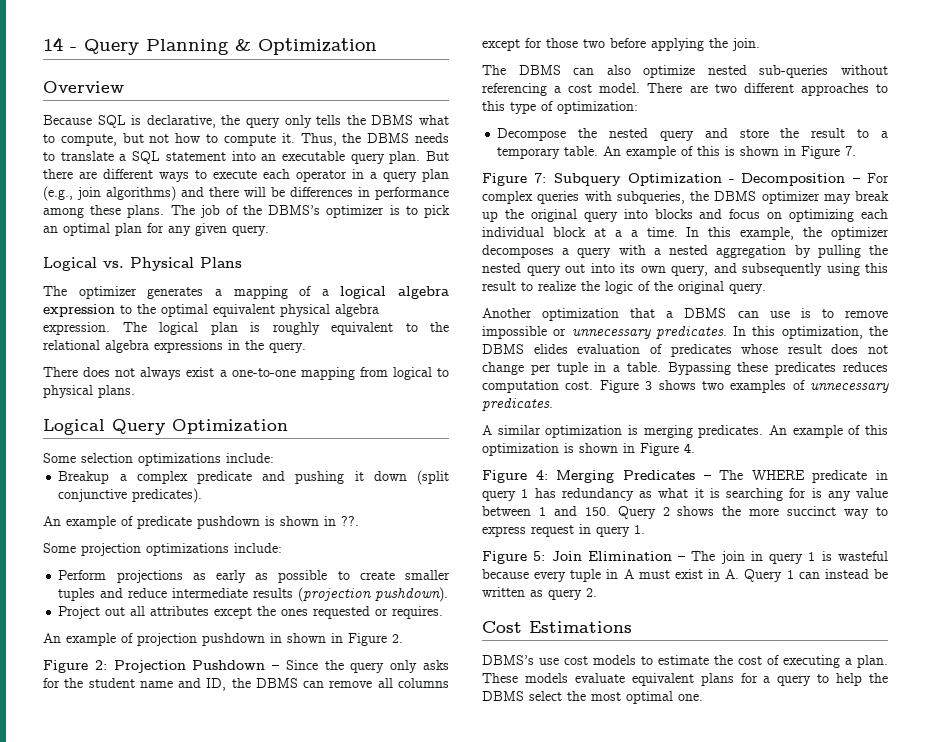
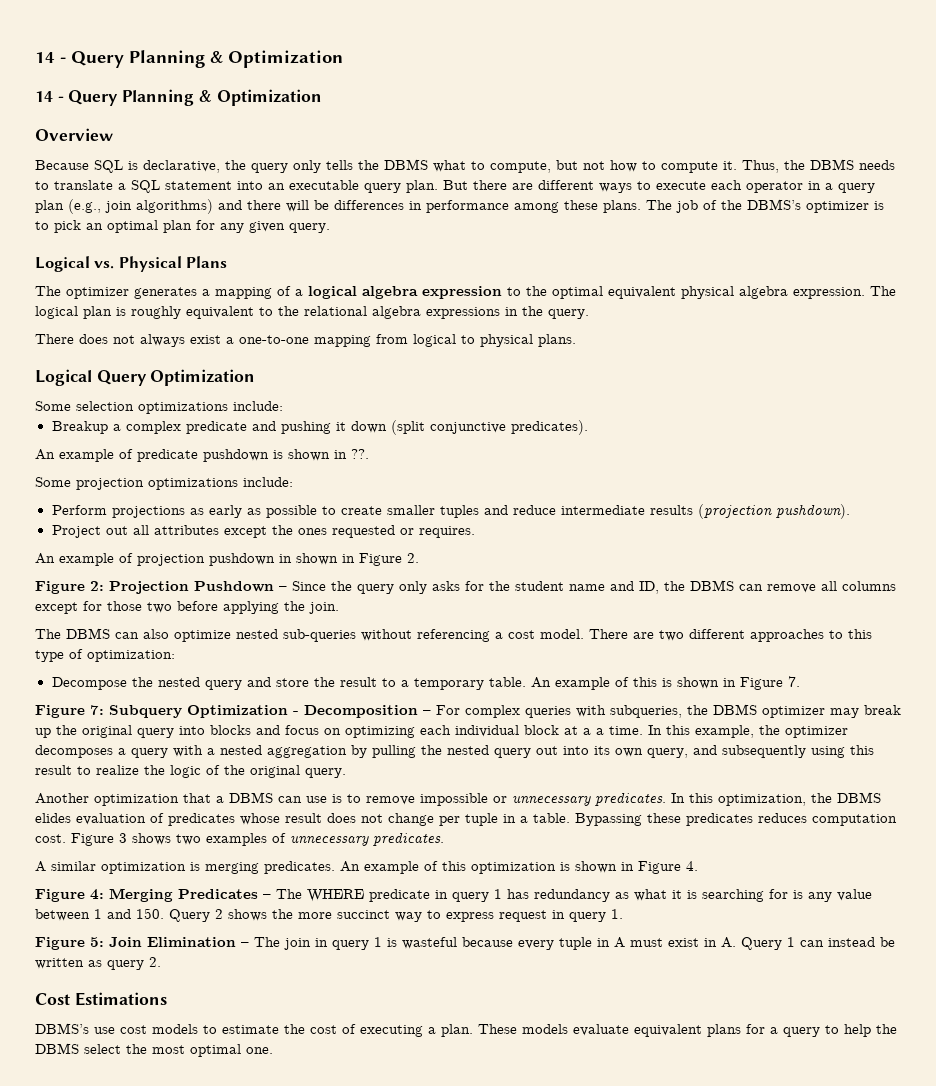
[43,37,377,55] 14 - Query Planning & Optimization -> [35,50,343,68] [35,89,322,106] 14 - Query Planning & Optimization // 14 - Query Planning & Optimization

